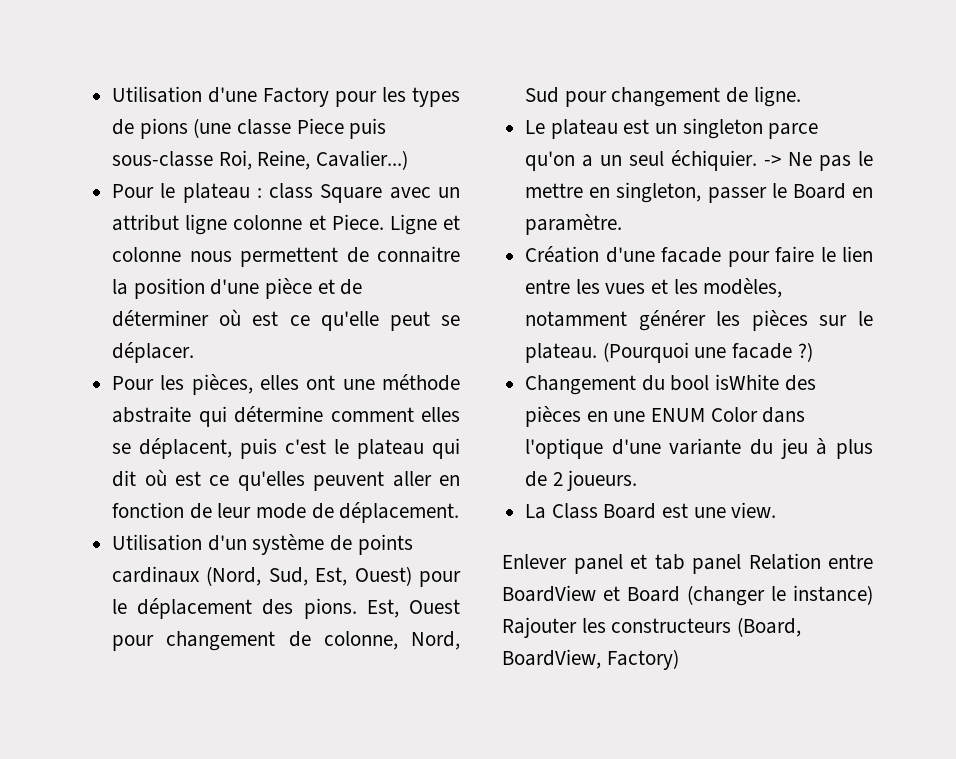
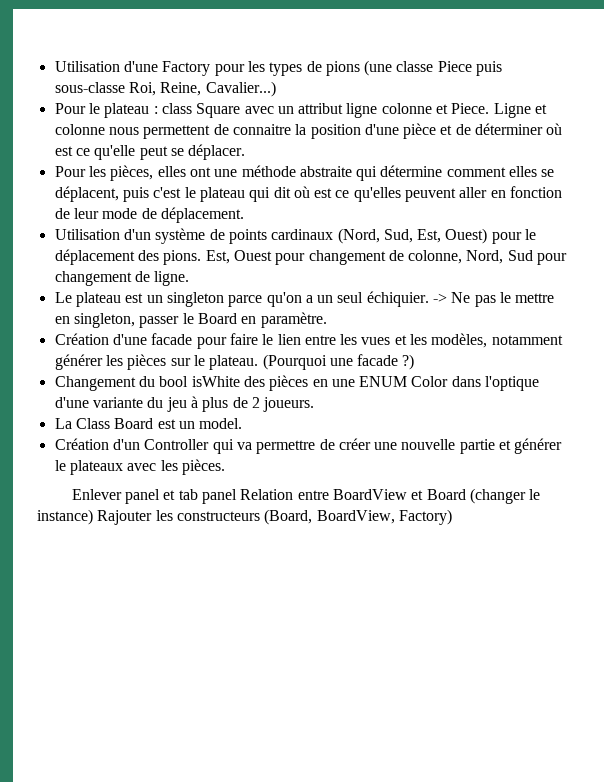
[693,502,777,518] une view. -> [178,418,243,429] [54,438,563,454] [54,459,225,475] un model. // Création d'un Controller qui va permettre de créer une nouvelle partie et générer le plateaux avec les pièces.

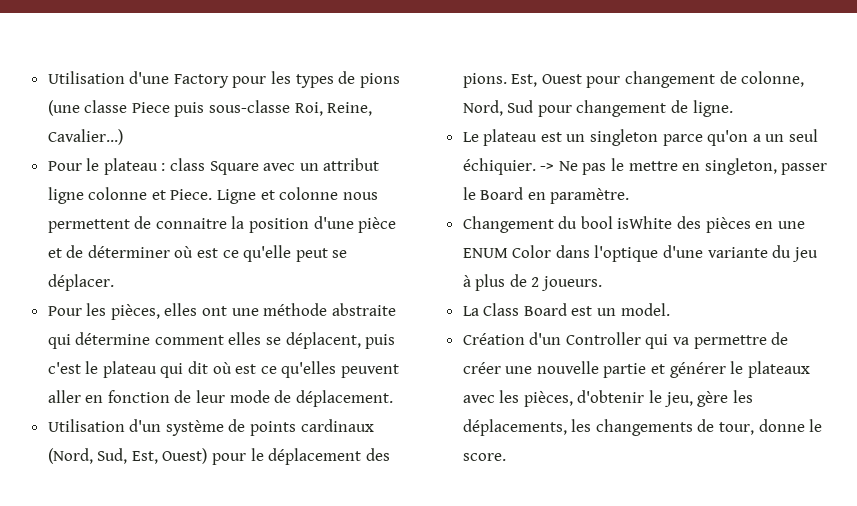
[54,333,563,349] [54,354,415,370] // Création d'une facade pour faire le lien entre les vues et les modèles, notamment générer les pièces sur le plateau. (Pourquoi une facade ?) -> (630, 196) none
[181,459,225,475] [71,488,541,504] [37,509,452,525] pièces. // Enlever panel et tab panel Relation entre BoardView et Board (changer le instance) Rajouter les constructeurs (Board, BoardView, Factory) -> [523,390,753,407] [462,419,823,436] [462,453,506,461] pièces, d'obtenir le jeu, gère les déplacements, les changements de tour, donne le score.

